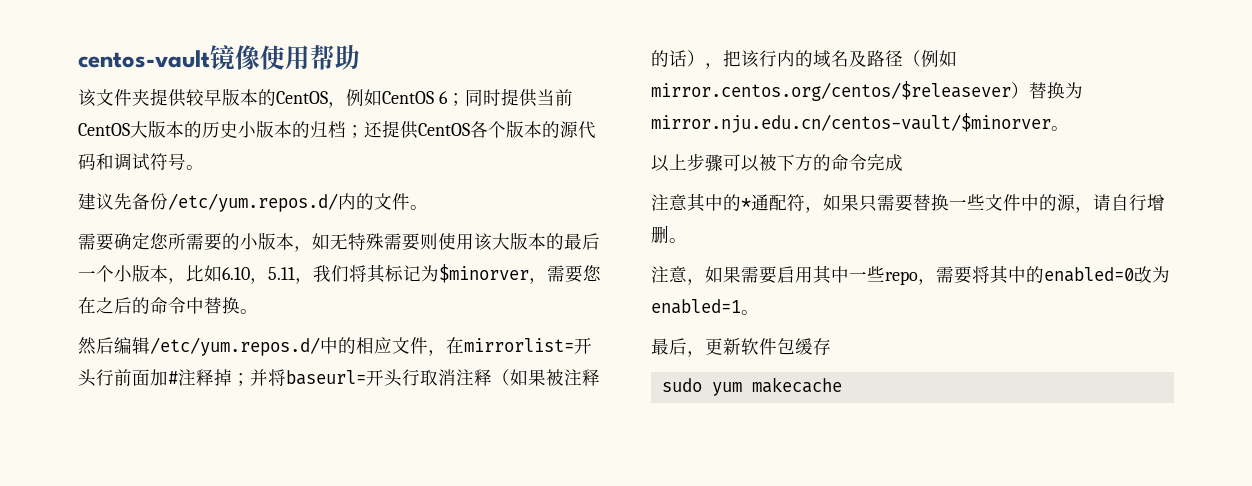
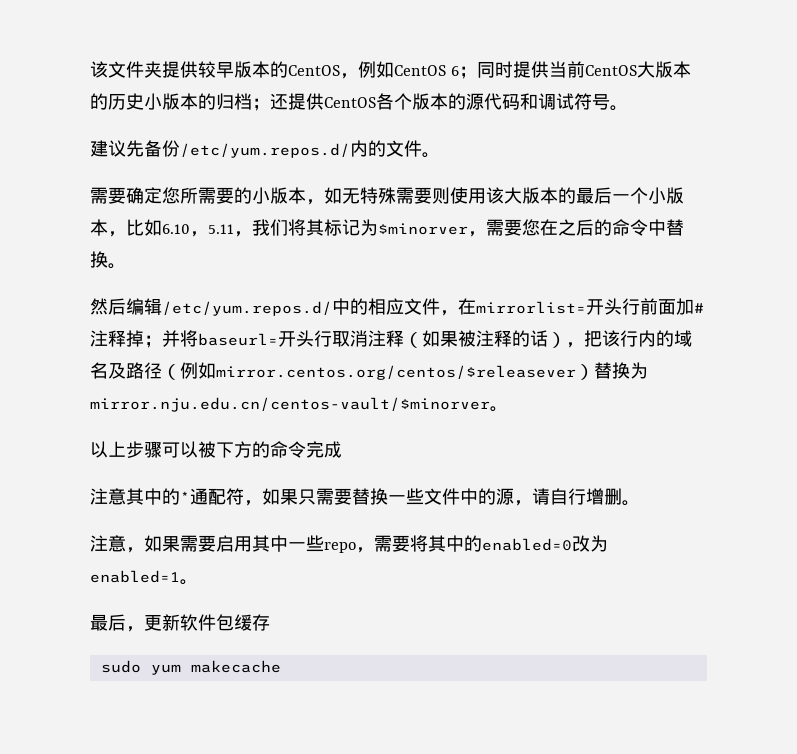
[78,45,360,70] centos-vault镜像使用帮助 // -> (90, 69) none

